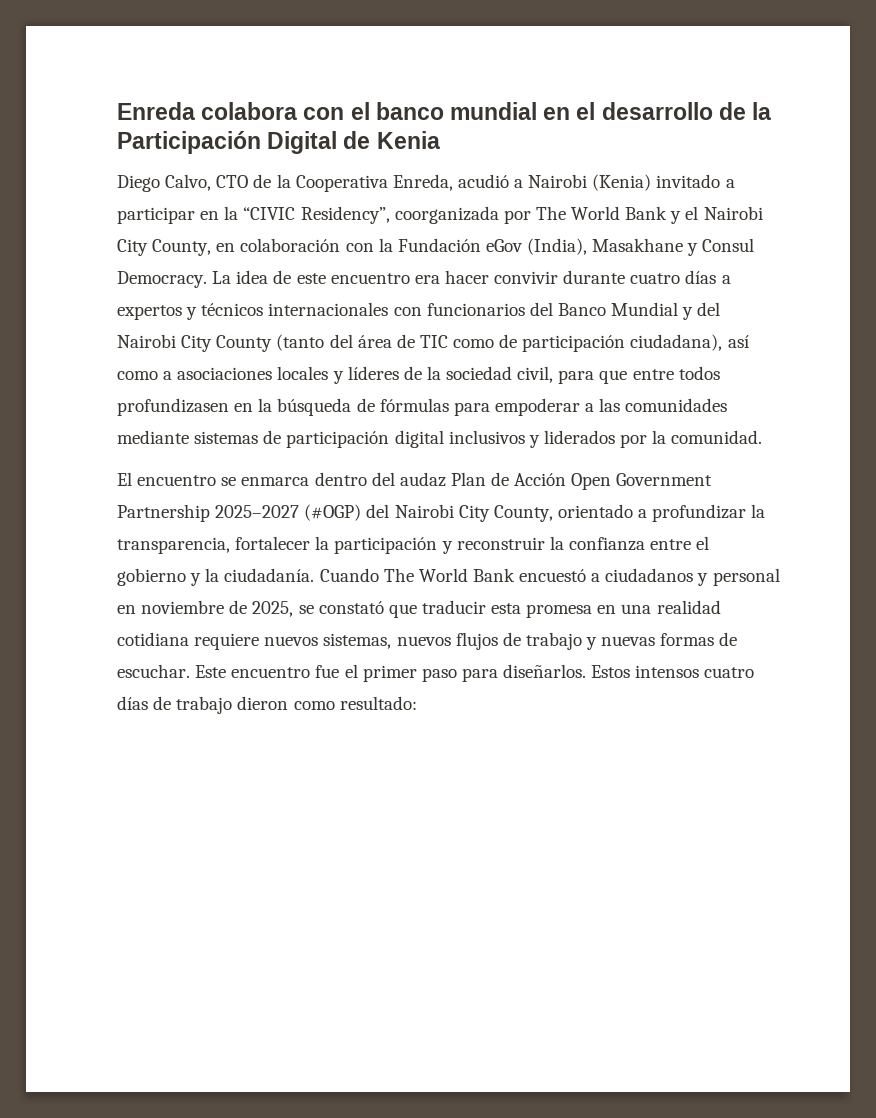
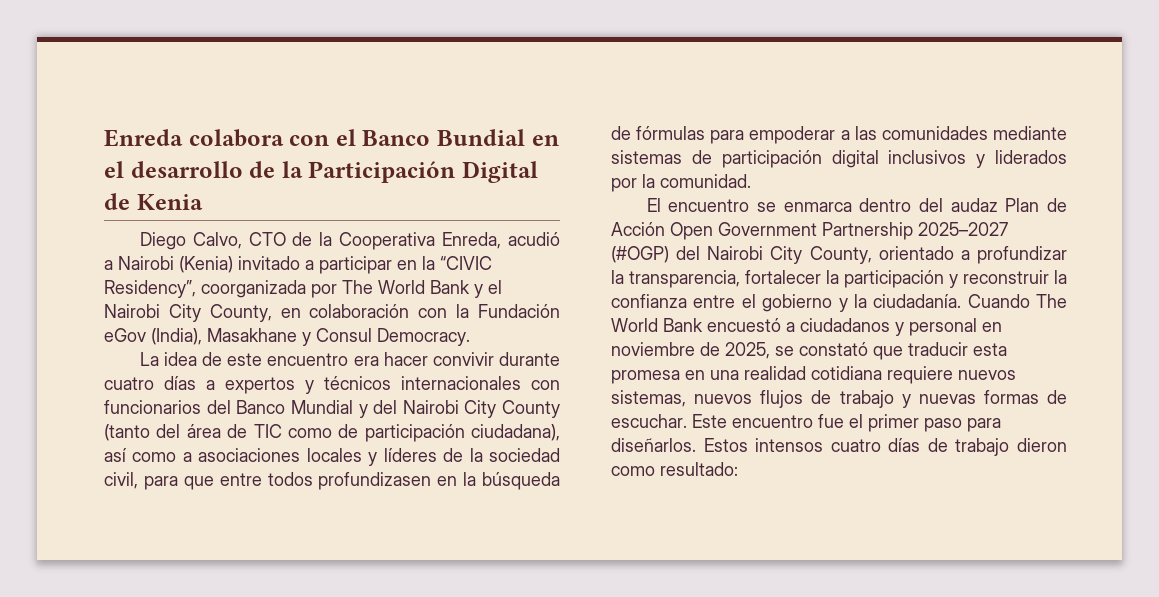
[375,102,538,120] banco mundial -> [362,129,526,146] Banco Bundial
(207, 279) none -> (470, 337) //

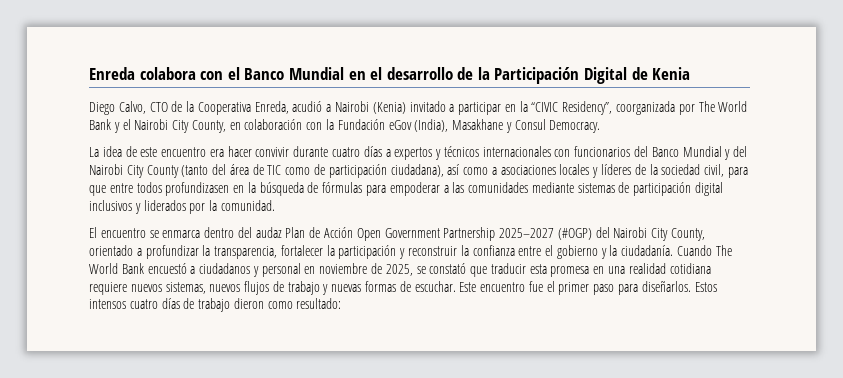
[437,129,526,146] Bundial -> [288,67,344,80] Mundial

